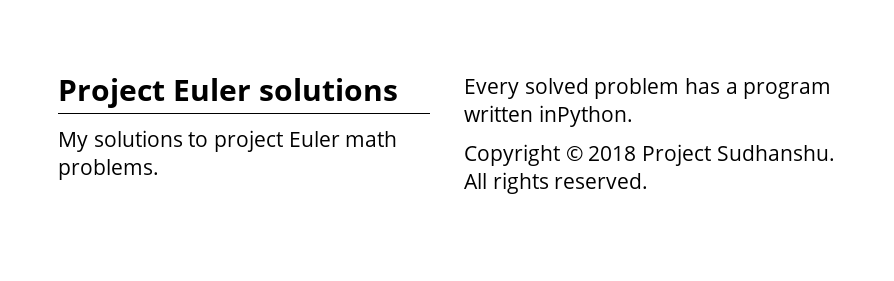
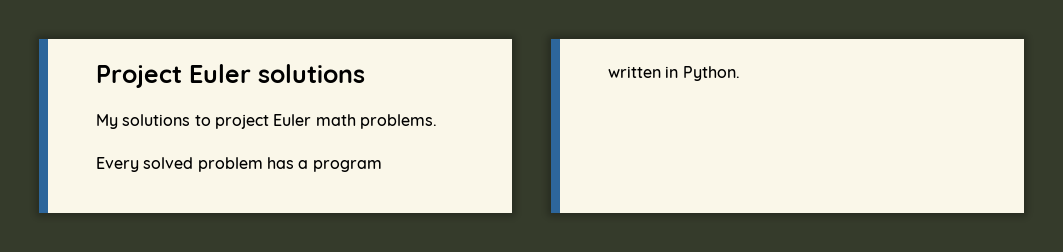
[538,105,633,127] [464,144,835,166] [464,172,649,194] inPython. // Copyright © 2018 Project Sudhanshu. All rights reserved. -> [665,66,740,81] in Python.

